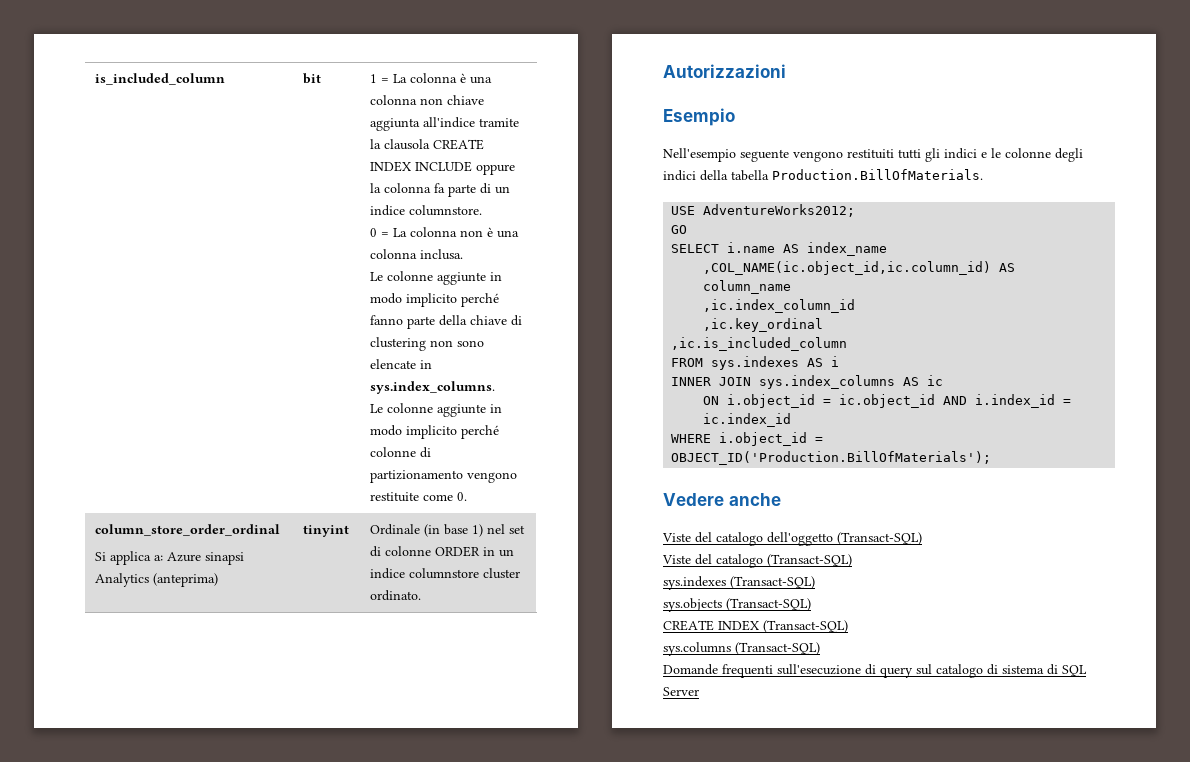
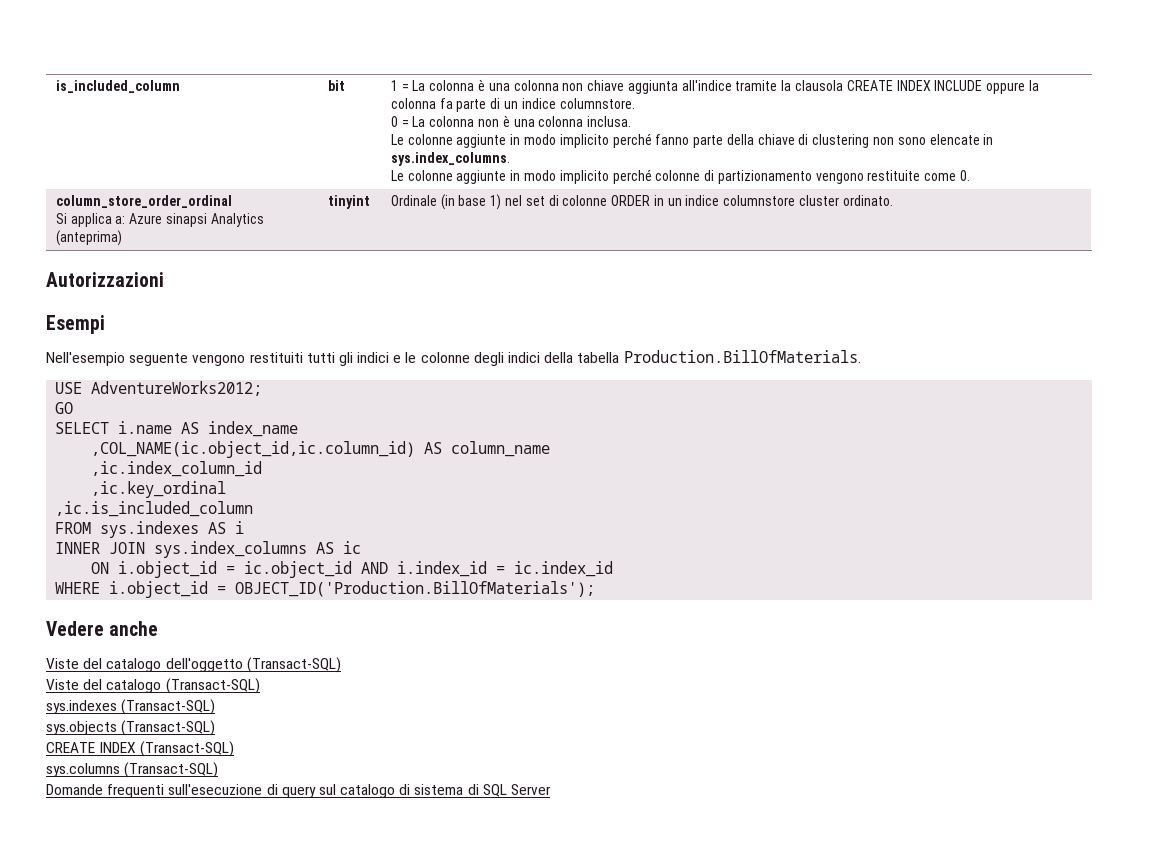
[663,108,735,126] Esempio -> [46,315,105,334] Esempi

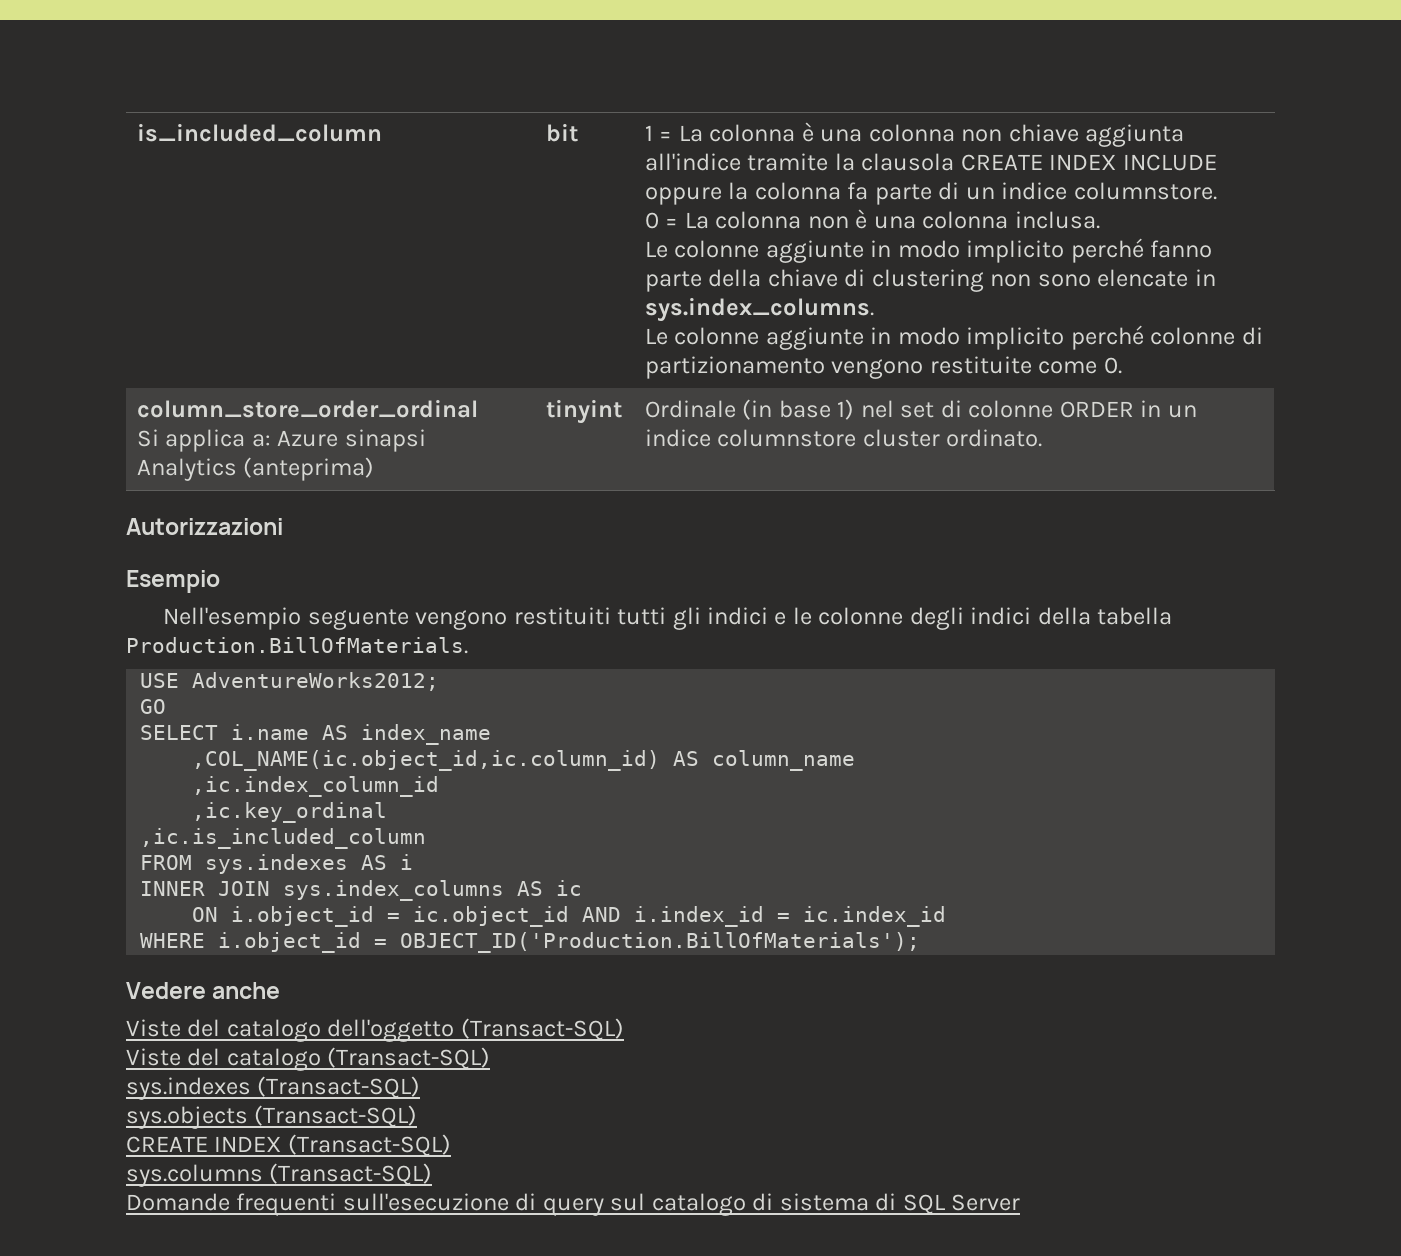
[46,315,105,334] Esempi -> [126,570,220,593] Esempio

